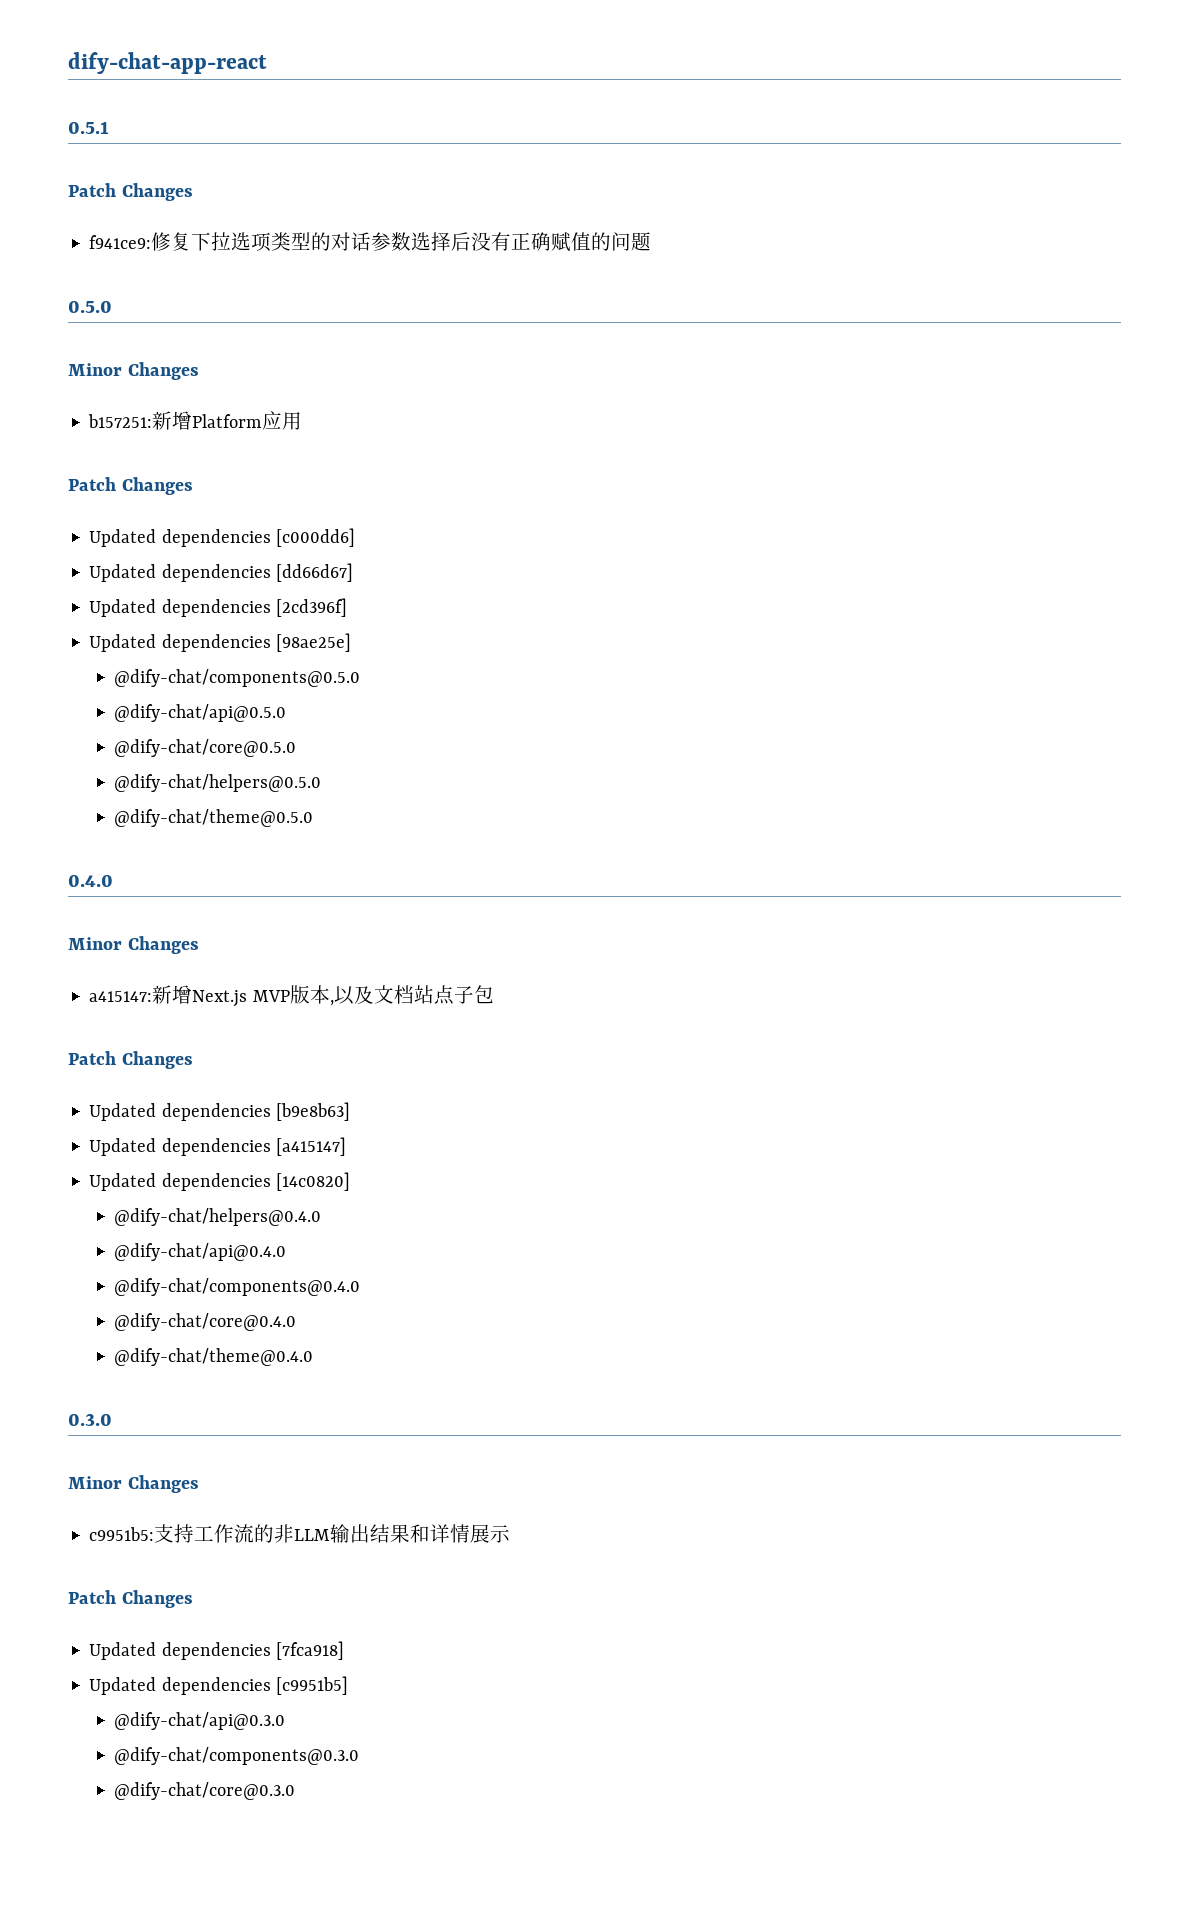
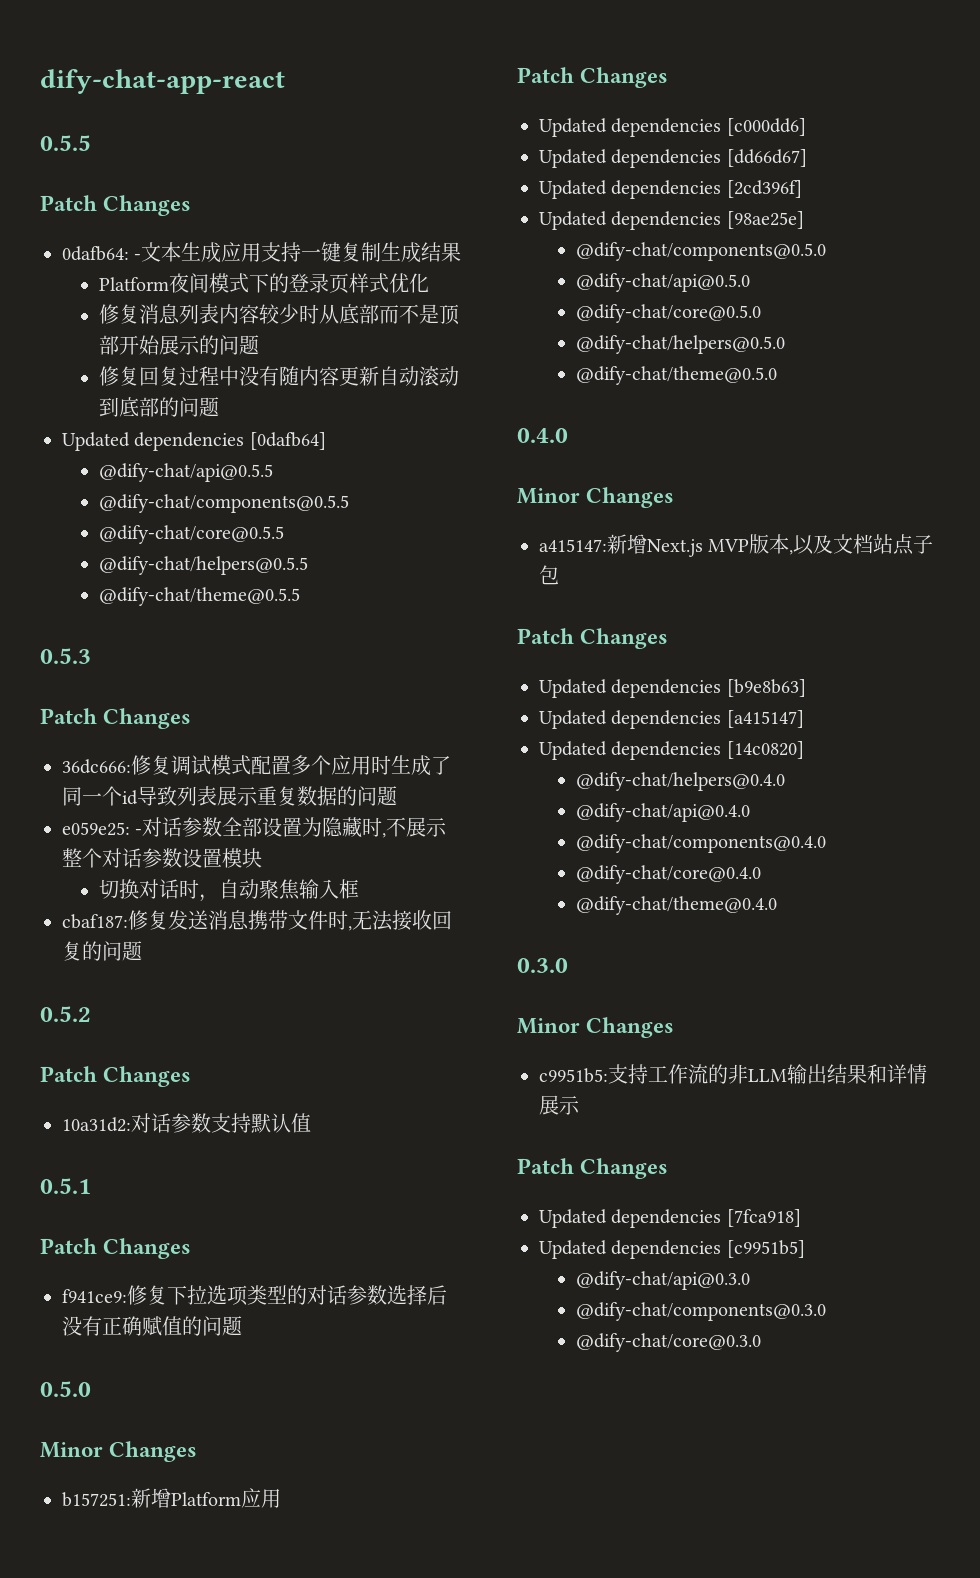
(267, 63) none -> [40,135,91,151] [40,195,192,216] [62,242,462,263] [99,273,430,293] [99,304,461,325] [99,335,260,355] [99,366,460,386] [99,397,220,417] [62,432,326,451] [99,463,274,482] [99,494,350,513] [99,525,285,544] [99,556,309,575] [99,587,301,606] [40,648,91,664] [40,708,192,729] [62,755,451,776] [62,786,397,806] [62,817,448,838] [62,848,262,868] [99,879,360,902] [62,910,452,931] [62,941,142,961] [40,1006,91,1022] [40,1066,192,1087] [62,1113,311,1133] // 0.5.5 // Patch Changes // 0dafb64: -文本生成应用支持一键复制生成结果 // Platform夜间模式下的登录页样式优化 // 修复消息列表内容较少时从底部而不是顶部开始展示的问题 // 修复回复过程中没有随内容更新自动滚动到底部的问题 // Updated dependencies [0dafb64] // @dify-chat/api@0.5.5 // @dify-chat/components@0.5.5 // @dify-chat/core@0.5.5 // @dify-chat/helpers@0.5.5 // @dify-chat/theme@0.5.5 // 0.5.3 // Patch Changes // 36dc666:修复调试模式配置多个应用时生成了同一个id导致列表展示重复数据的问题 // e059e25: -对话参数全部设置为隐藏时,不展示整个对话参数设置模块 // 切换对话时，自动聚焦输入框 // cbaf187:修复发送消息携带文件时,无法接收回复的问题 // 0.5.2 // Patch Changes // 10a31d2:对话参数支持默认值

